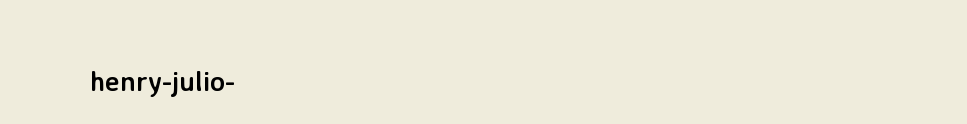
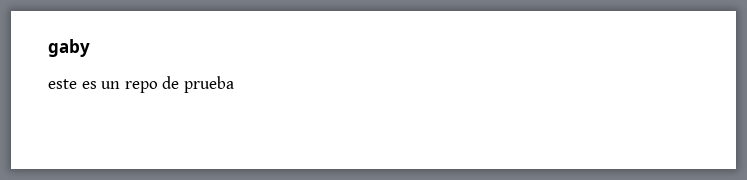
[90,71,235,97] henry-julio- -> [48,39,90,57] [48,76,234,93] gaby // este es un repo de prueba

